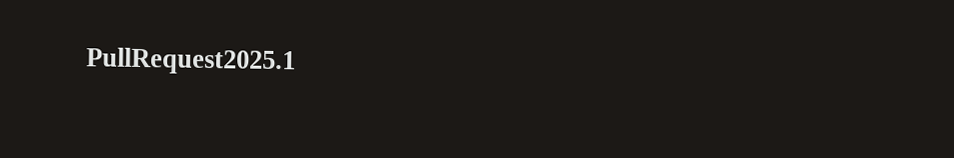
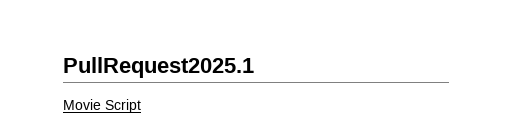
(296, 61) none -> [63,99,141,113] // Movie Script

